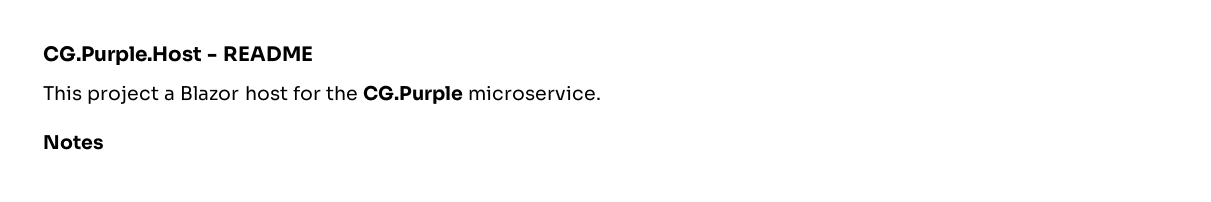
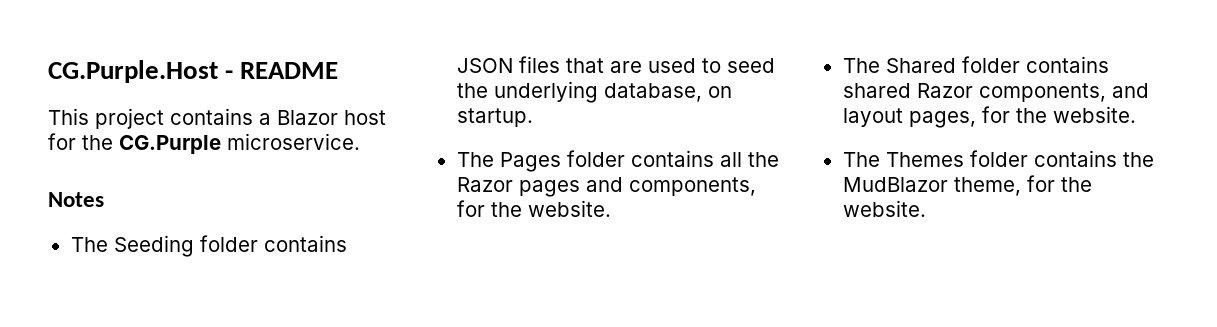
(160, 94) none -> [170,108,253,125] contains
(104, 142) none -> [70,235,347,257] [456,56,775,73] [456,81,732,103] [456,108,533,127] [456,150,779,172] [456,177,756,197] [456,200,611,217] [842,56,1109,73] [842,83,1149,102] [842,106,1136,128] [842,150,1154,167] [842,175,1092,196] [842,200,926,217] // The Seeding folder contains JSON files that are used to seed the underlying database, on startup. // The Pages folder contains all the Razor pages and components, for the website. // The Shared folder contains shared Razor components, and layout pages, for the website. // The Themes folder contains the MudBlazor theme, for the website.

